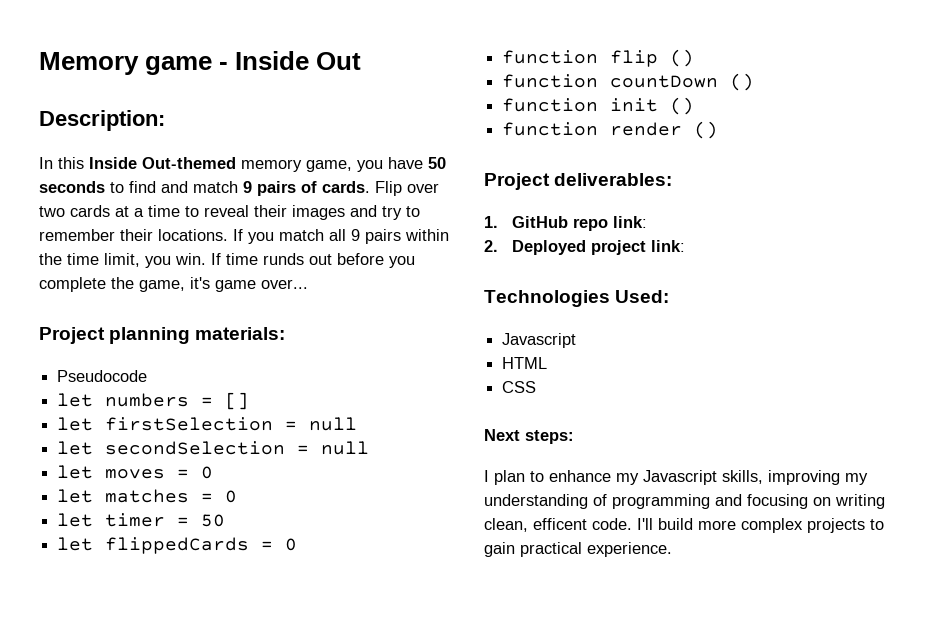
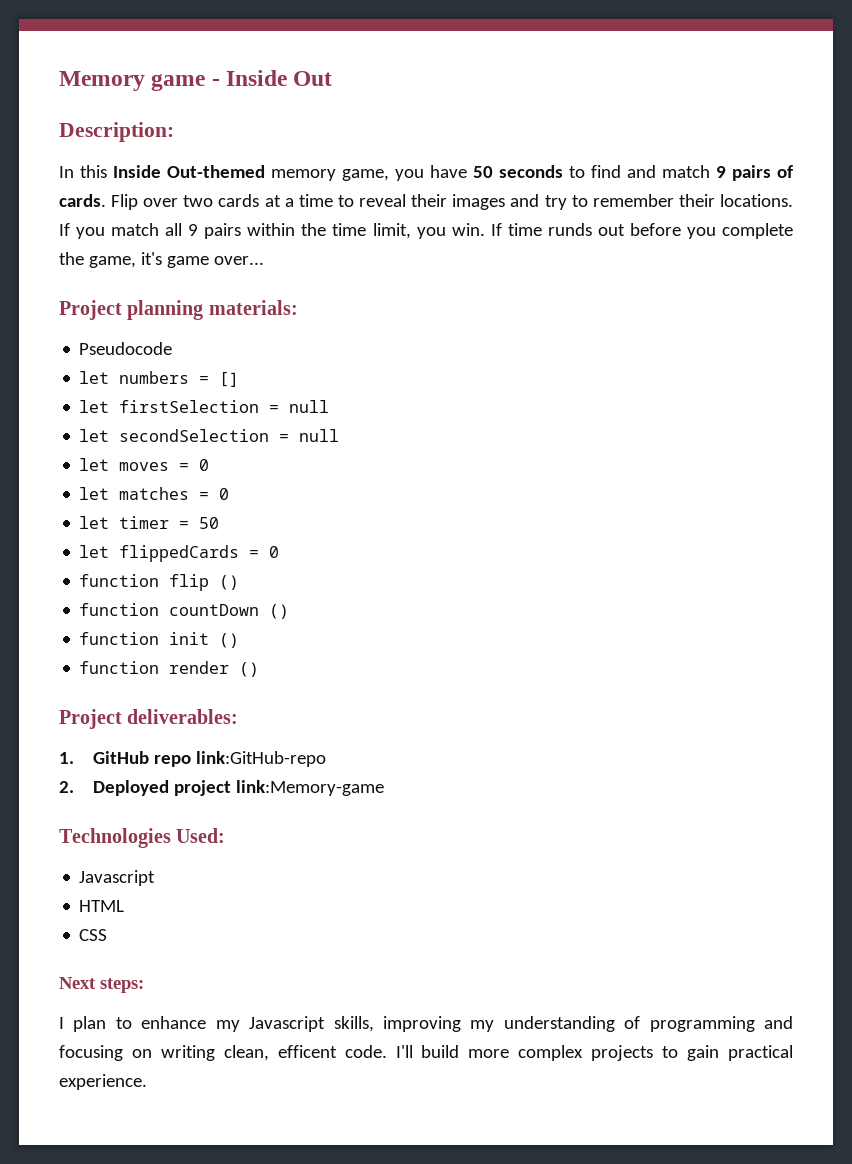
[613,216,648,228] link: -> [196,751,327,767] link:GitHub-repo
[651,240,686,252] link: -> [236,780,385,796] link:Memory-game

